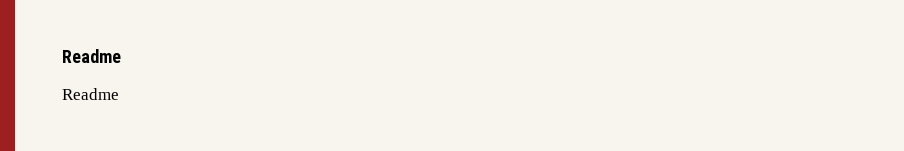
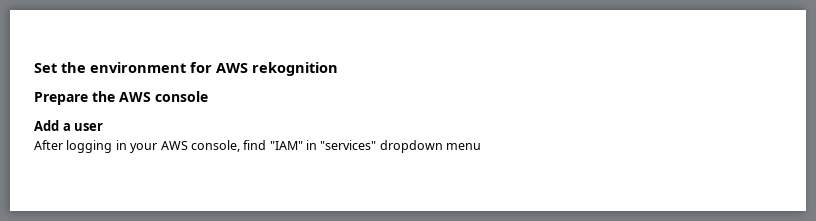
[62,49,121,63] [62,88,119,100] Readme // Readme -> [34,62,338,76] [34,91,208,105] [34,120,104,131] [34,140,482,153] Set the environment for AWS rekognition // Prepare the AWS console // Add a user // After logging in your AWS console, find "IAM" in "services" dropdown menu

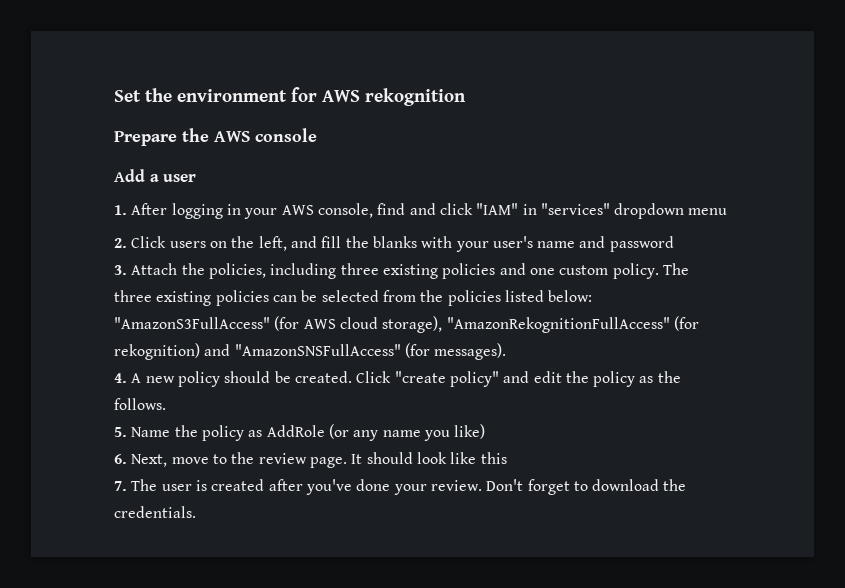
(104, 127) none -> [114,205,127,215] 1.
(267, 145) none -> [409,203,473,215] and click
(482, 146) none -> [114,236,674,252] [114,263,689,279] [114,290,593,306] [114,316,699,333] [114,343,507,360] [114,371,681,387] [114,398,166,410] [114,424,486,441] [114,452,507,468] [114,479,687,495] [114,506,196,518] // 2. Click users on the left, and fill the blanks with your user's name and password // 3. Attach the policies, including three existing policies and one custom policy. The three existing policies can be selected from the policies listed below: "AmazonS3FullAccess" (for AWS cloud storage), "AmazonRekognitionFullAccess" (for rekognition) and "AmazonSNSFullAccess" (for messages). // 4. A new policy should be created. Click "create policy" and edit the policy as the follows. // 5. Name the policy as AddRole (or any name you like) // 6. Next, move to the review page. It should look like this // 7. The user is created after you've done your review. Don't forget to download the credentials.

